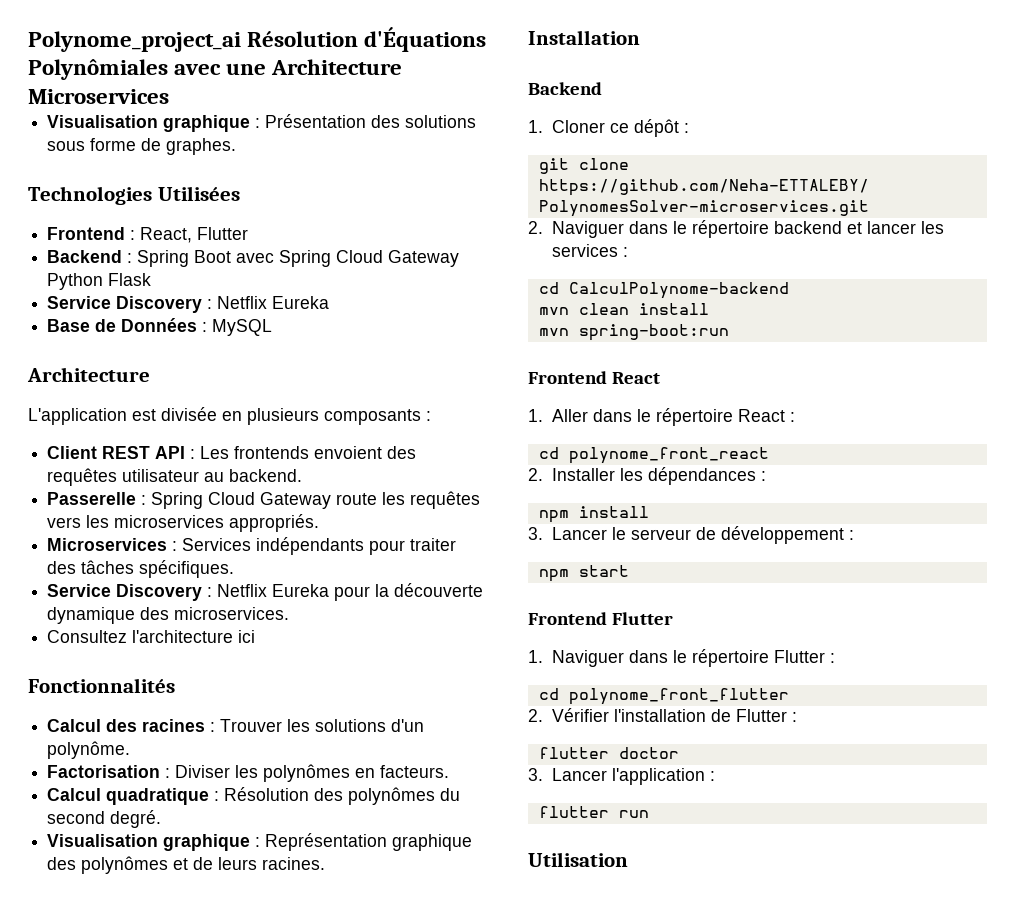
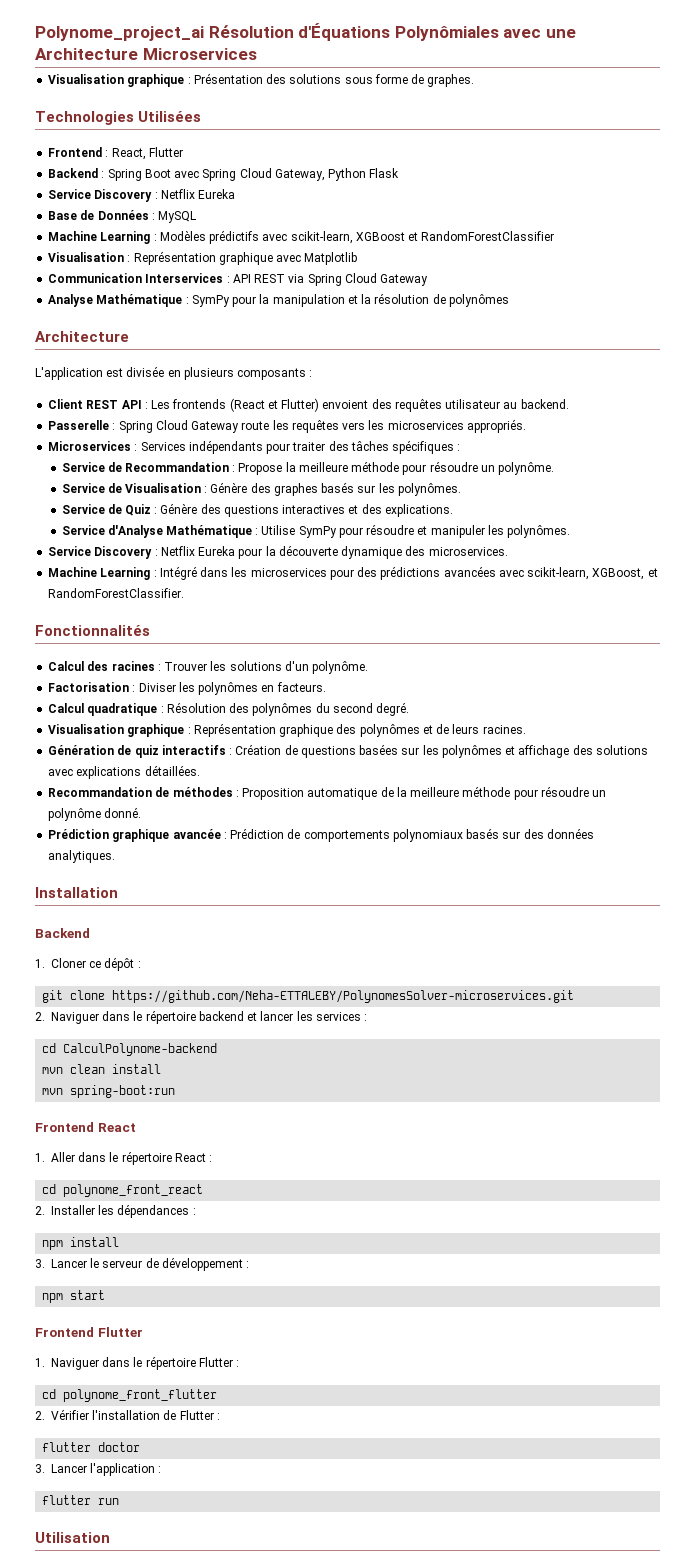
[388,250,460,267] Gateway -> [274,169,325,181] Gateway,
(273, 327) none -> [48,230,555,244] [48,251,358,265] [48,273,429,286] [48,293,509,307] // Machine Learning : Modèles prédictifs avec scikit-learn, XGBoost et RandomForestClassifier // Visualisation : Représentation graphique avec Matplotlib // Communication Interservices : API REST via Spring Cloud Gateway // Analyse Mathématique : SymPy pour la manipulation et la résolution de polynômes
(310, 452) none -> [229,398,320,412] (React et Flutter)
[139,560,235,578] spécifiques. -> [392,440,461,454] [61,461,555,475] [61,482,461,496] [61,503,453,517] [61,524,571,538] spécifiques : // Service de Recommandation : Propose la meilleure méthode pour résoudre un polynôme. // Service de Visualisation : Génère des graphes basés sur les polynômes. // Service de Quiz : Génère des questions interactives et des explications. // Service d'Analyse Mathématique : Utilise SymPy pour résoudre et manipuler les polynômes.
[47,630,256,643] Consultez l'architecture ici -> [48,566,658,580] [48,588,185,598] Machine Learning : Intégré dans les microservices pour des prédictions avancées avec scikit-learn, XGBoost, et RandomForestClassifier.
(326, 863) none -> [48,744,648,758] [48,765,200,779] [48,786,607,800] [48,807,142,821] [48,828,594,842] [48,850,116,863] // Génération de quiz interactifs : Création de questions basées sur les polynômes et affichage des solutions avec explications détaillées. // Recommandation de méthodes : Proposition automatique de la meilleure méthode pour résoudre un polynôme donné. // Prédiction graphique avancée : Prédiction de comportements polynomiaux basés sur des données analytiques.

